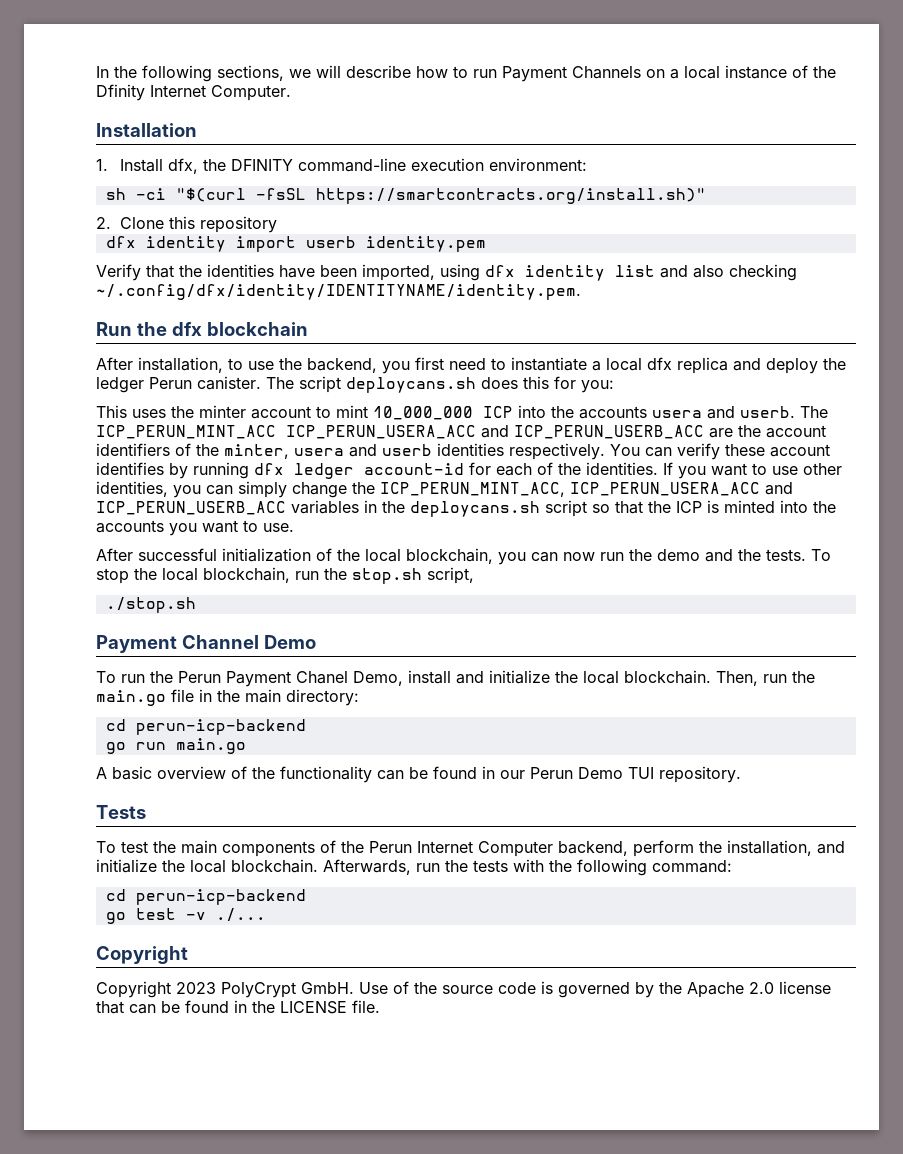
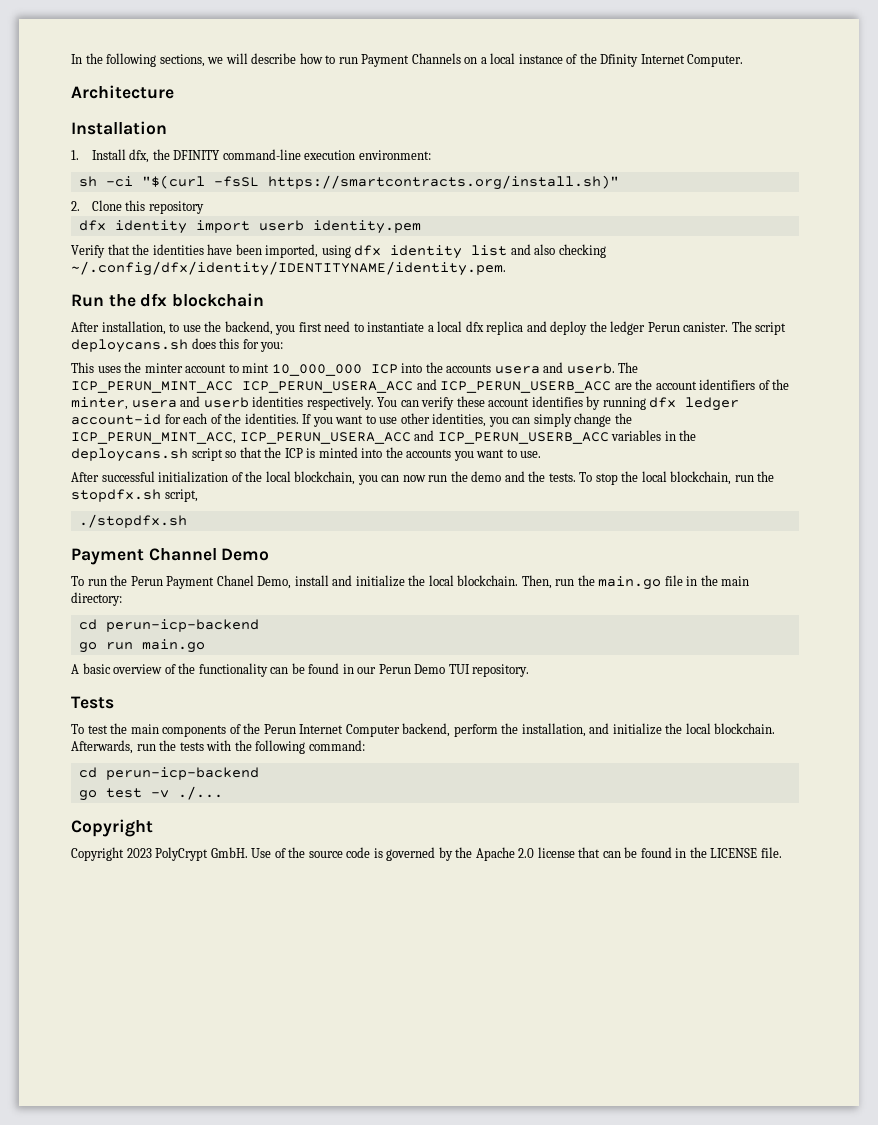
(291, 93) none -> [71,85,174,99] // Architecture
[352,568,422,584] stop.sh -> [71,489,161,502] stopdfx.sh
[105,597,196,613] ./stop.sh -> [78,514,187,528] ./stopdfx.sh

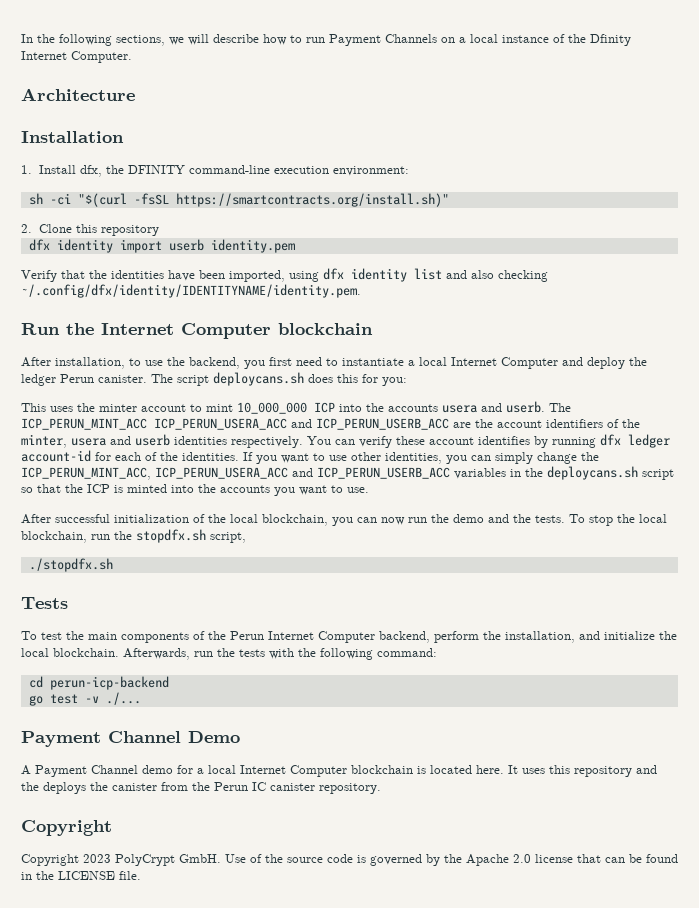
[140,293,168,307] dfx -> [101,323,271,339] Internet Computer
[465,321,524,335] dfx replica -> [451,357,558,369] Internet Computer
[71,548,270,565] [71,575,750,590] [71,592,122,606] [78,619,259,632] [78,639,205,653] [71,663,530,677] // Payment Channel Demo // To run the Perun Payment Chanel Demo, install and initialize the local blockchain. Then, run the main.go file in the main directory: // cd perun-icp-backend // go run main.go // A basic overview of the functionality can be found in our Perun Demo TUI repository. -> (113, 565) none
(223, 793) none -> [21,731,240,747] [21,765,657,777] [21,782,381,794] // Payment Channel Demo // A Payment Channel demo for a local Internet Computer blockchain is located here. It uses this repository and the deploys the canister from the Perun IC canister repository.

